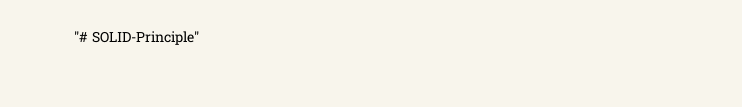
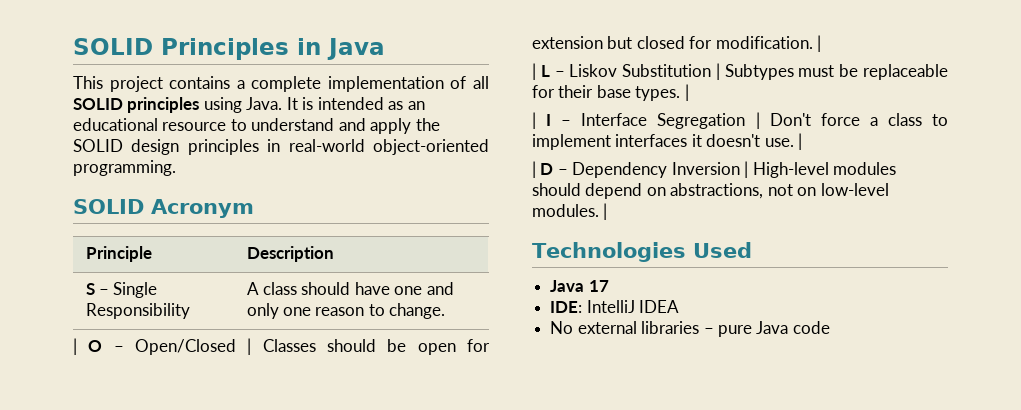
[74,31,199,45] "# SOLID-Principle" -> [73,38,385,60] [73,76,489,92] [73,97,425,113] [73,118,440,134] [73,139,489,155] [73,160,176,176] [73,199,254,218] [85,246,152,262] [246,246,334,262] [85,282,158,298] [85,303,190,319] [246,282,454,295] [246,303,446,319] [73,338,490,355] [532,35,822,52] [532,63,948,80] [532,84,689,101] [532,112,948,129] [532,133,803,150] [532,161,897,178] [532,183,889,199] [532,203,608,220] [532,242,752,262] [550,280,609,292] [550,300,680,313] [550,321,830,337] SOLID Principles in Java // This project contains a complete implementation of all SOLID principles using Java. It is intended as an educational resource to understand and apply the SOLID design principles in real-world object-oriented programming. // SOLID Acronym // Principle | Description // S – Single Responsibility | A class should have one and only one reason to change. // | O – Open/Closed | Classes should be open for extension but closed for modification. | // | L – Liskov Substitution | Subtypes must be replaceable for their base types. | // | I – Interface Segregation | Don't force a class to implement interfaces it doesn't use. | // | D – Dependency Inversion | High-level modules should depend on abstractions, not on low-level modules. | // Technologies Used // Java 17 // IDE: IntelliJ IDEA // No external libraries – pure Java code

